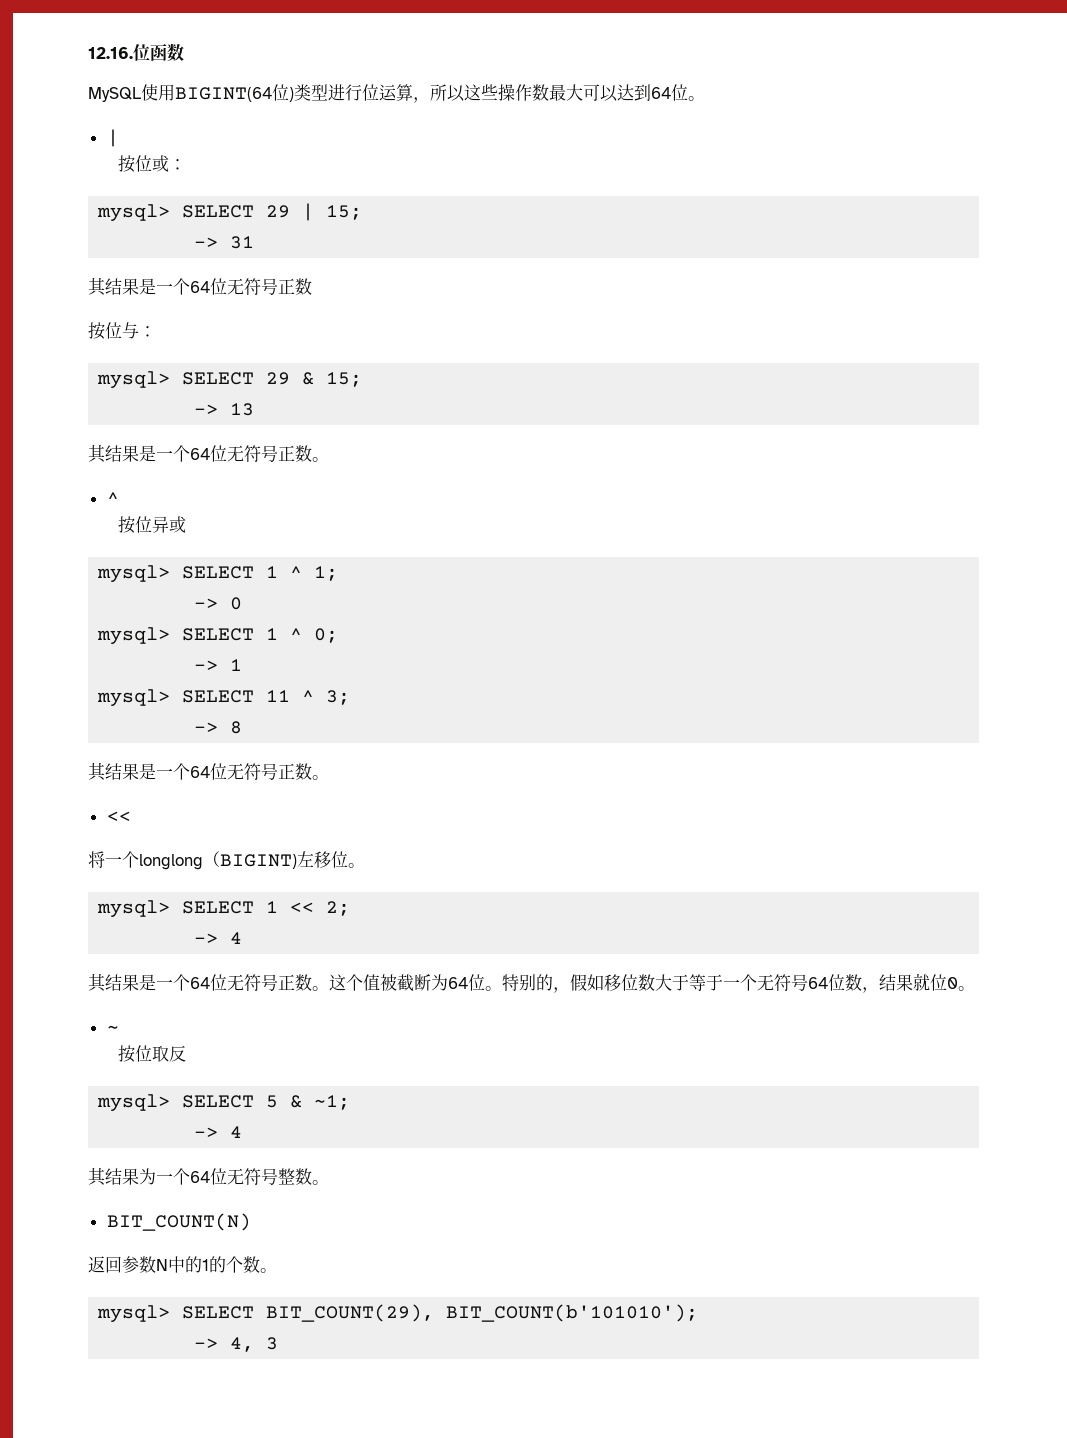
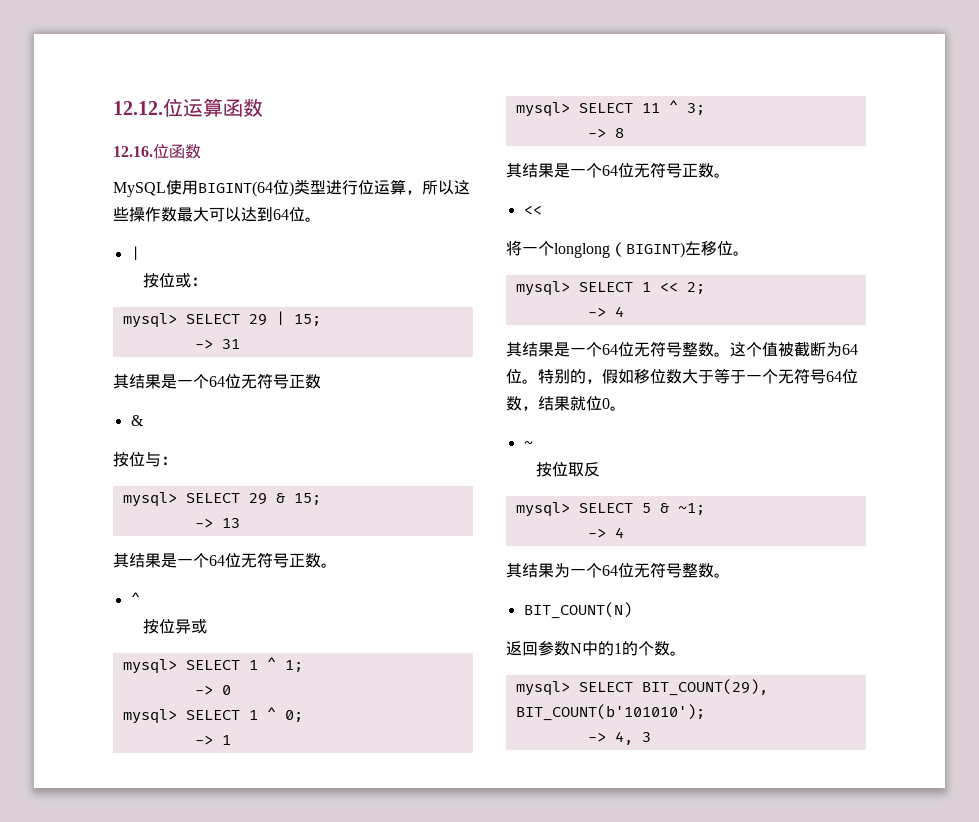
(88, 53) none -> [113,98,263,117] 12.12.位运算函数 //
(312, 286) none -> [130,415,144,426] // &
[278,974,295,990] 正 -> [682,342,698,357] 整

